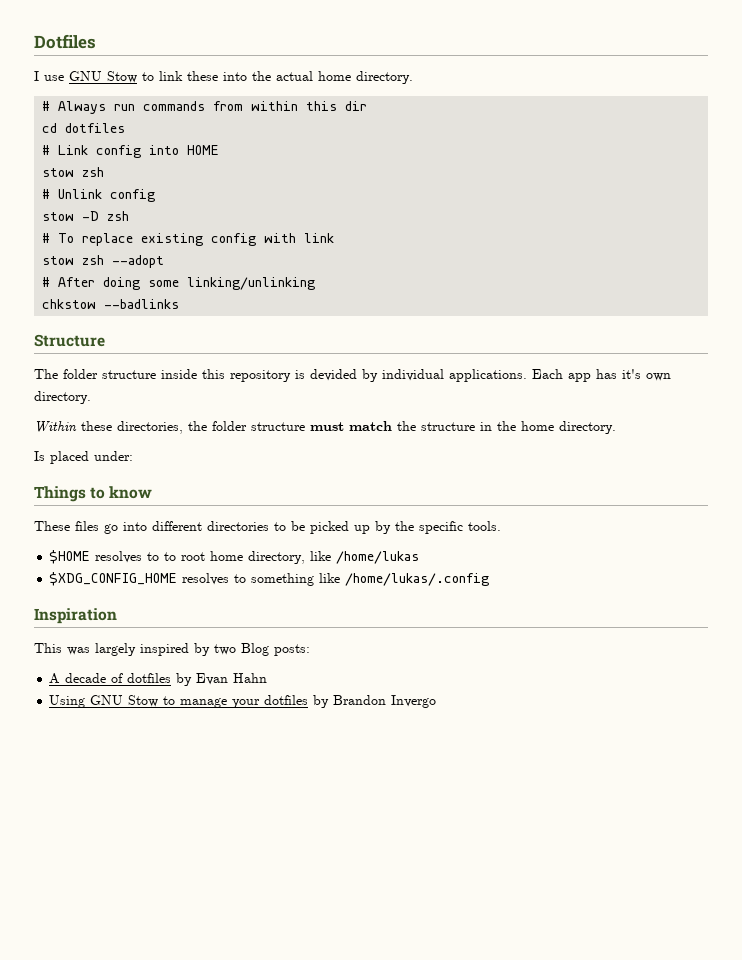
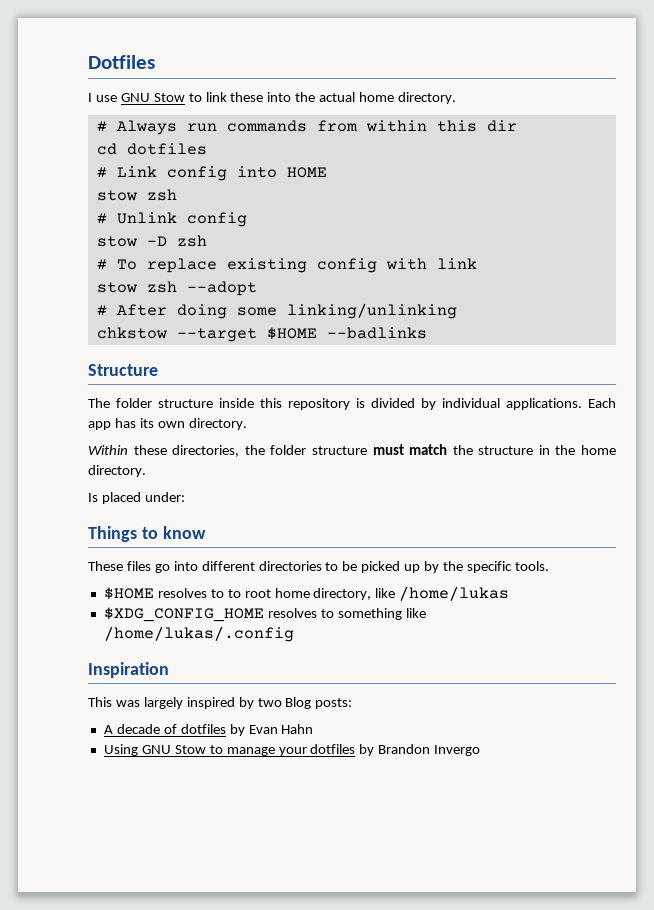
(97, 304) none -> [176,327,317,342] --target $HOME
[310,369,357,381] devided -> [371,398,415,408] divided
[622,369,641,379] it's -> [139,418,154,428] its

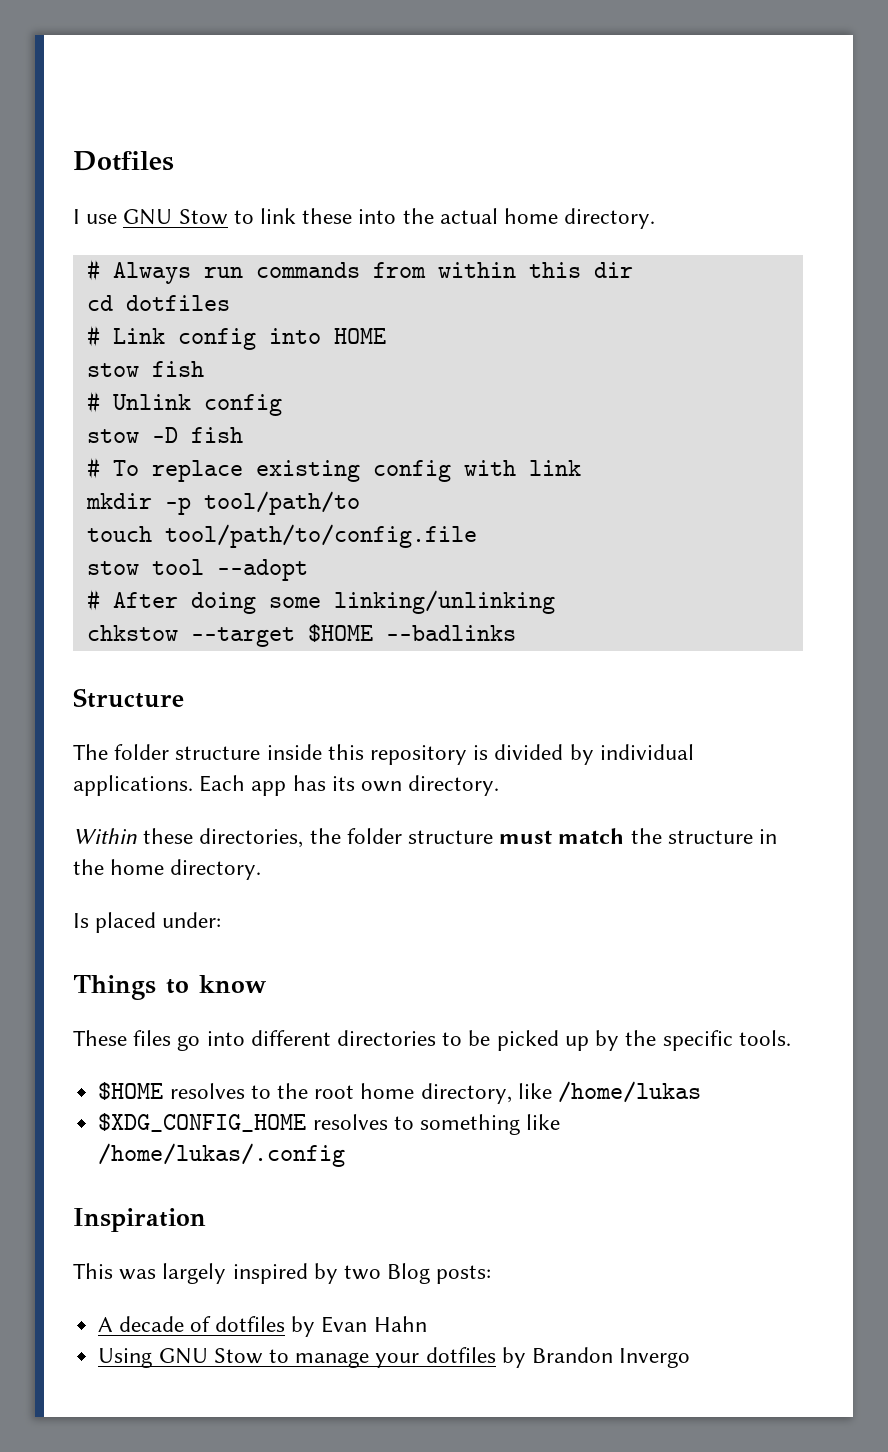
[146,189,177,201] zsh -> [151,361,204,377] fish
[176,235,207,247] zsh -> [190,427,243,443] fish
[96,281,177,293] // stow zsh -> [85,491,360,515] [86,524,477,548] [86,559,204,575] // mkdir -p tool/path/to // touch tool/path/to/config.file // stow tool
[227,589,241,598] to -> [276,1083,308,1099] the

